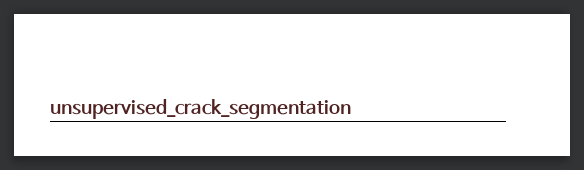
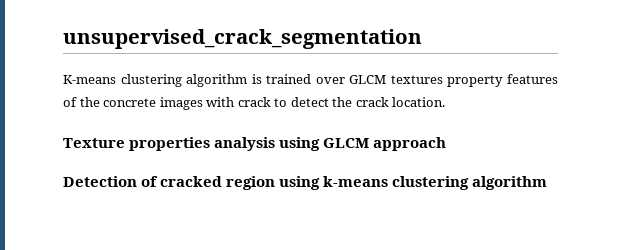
(351, 109) none -> [63,74,558,87] [63,97,446,110] [63,137,447,151] [63,176,548,190] // K-means clustering algorithm is trained over GLCM textures property features of the concrete images with crack to detect the crack location. // Texture properties analysis using GLCM approach // Detection of cracked region using k-means clustering algorithm

